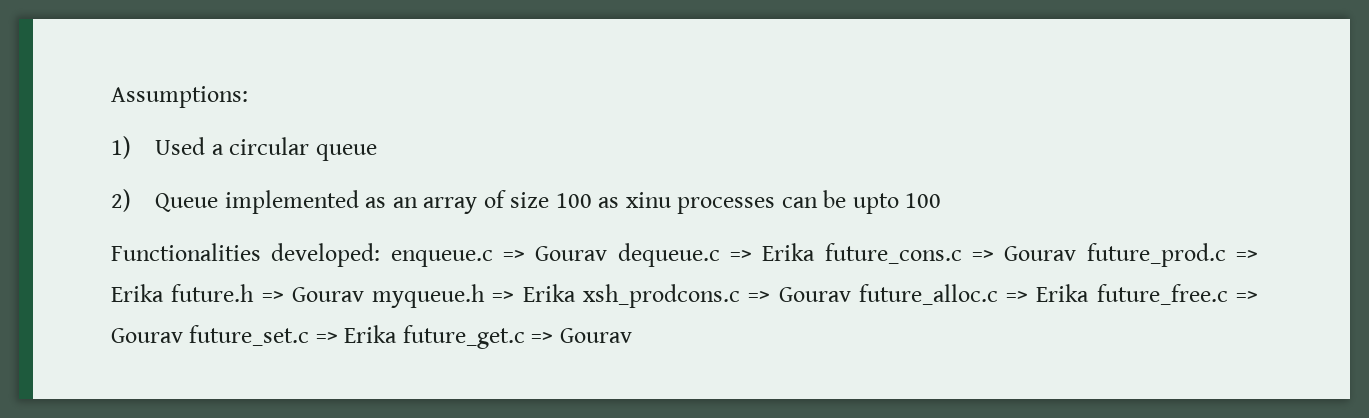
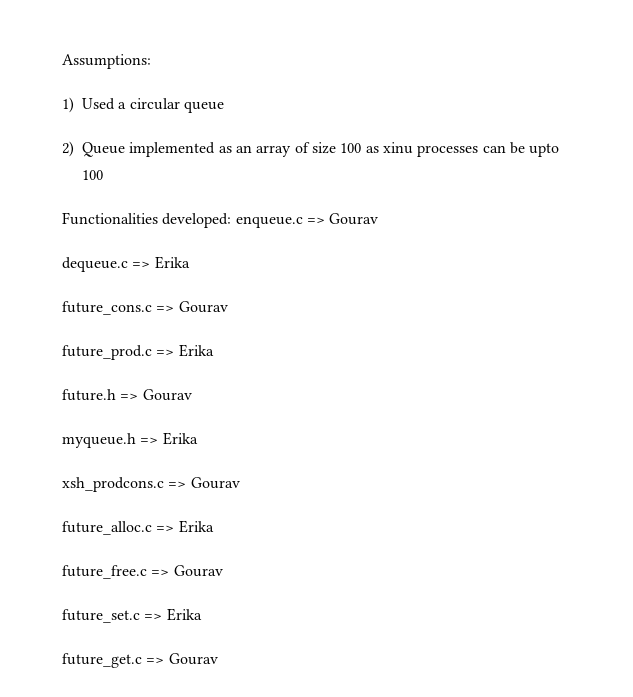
(608, 253) none -> (379, 219) //
(816, 252) none -> (190, 262) //
(1077, 253) none -> (228, 307) //
(164, 293) none -> (214, 350) //
(364, 294) none -> (192, 395) //
(576, 293) none -> (198, 438) //
(851, 294) none -> (240, 483) //
(1090, 293) none -> (214, 526) //
(183, 335) none -> (223, 571) //
(398, 334) none -> (202, 614) //

